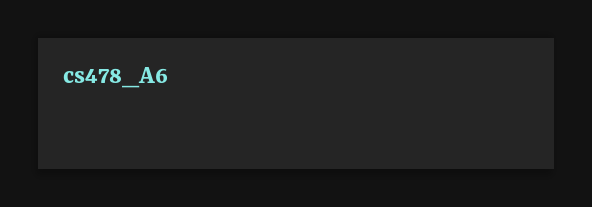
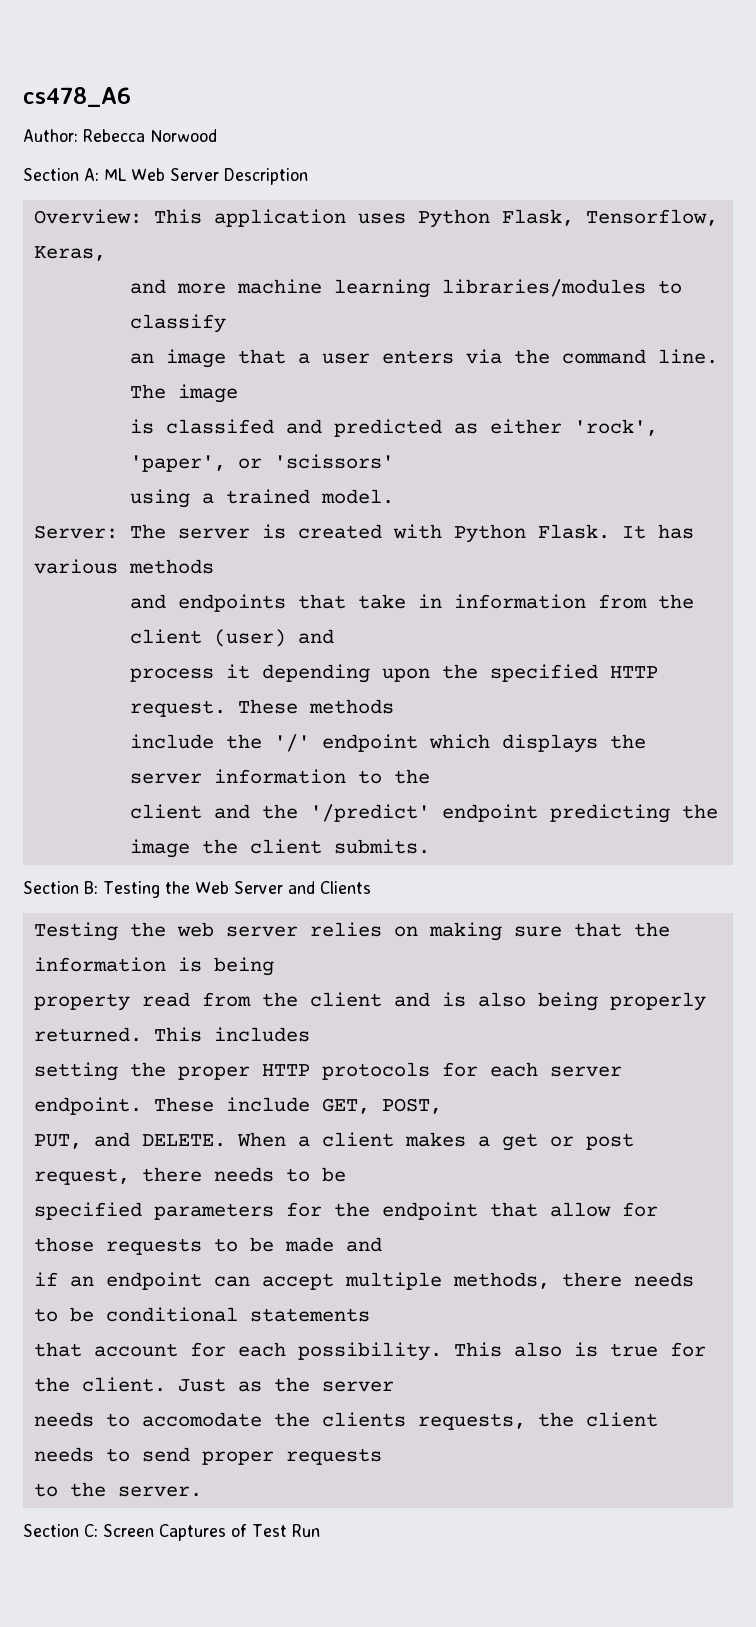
(168, 77) none -> [23,129,217,142] [23,168,308,185] [33,209,718,228] [33,246,106,261] [129,279,682,298] [129,314,226,333] [129,349,718,368] [129,384,238,403] [129,419,658,437] [129,454,394,472] [129,489,394,508] [33,524,694,543] [33,559,214,574] [129,594,694,612] [129,629,334,647] [129,664,658,683] [129,699,394,717] [129,734,646,753] [129,769,430,784] [129,804,718,823] [129,839,430,858] [23,881,371,898] [33,922,670,941] [33,957,274,976] [33,992,706,1011] [33,1027,310,1042] [33,1062,622,1081] [33,1097,442,1115] [33,1132,634,1151] [33,1167,346,1185] [33,1202,658,1220] [33,1237,382,1255] [33,1272,694,1290] [33,1307,370,1322] [33,1342,706,1361] [33,1377,394,1392] [33,1412,658,1430] [33,1447,382,1465] [33,1482,202,1497] [23,1524,320,1541] // Author: Rebecca Norwood // Section A: ML Web Server Description // Overview: This application uses Python Flask, Tensorflow, Keras, // and more machine learning libraries/modules to classify // an image that a user enters via the command line. The image // is classifed and predicted as either 'rock', 'paper', or 'scissors' // using a trained model. // Server: The server is created with Python Flask. It has various methods // and endpoints that take in information from the client (user) and // process it depending upon the specified HTTP request. These methods // include the '/' endpoint which displays the server information to the // client and the '/predict' endpoint predicting the image the client submits. // Section B: Testing the Web Server and Clients // Testing the web server relies on making sure that the information is being // property read from the client and is also being properly returned. This includes // setting the proper HTTP protocols for each server endpoint. These include GET, POST, // PUT, and DELETE. When a client makes a get or post request, there needs to be // specified parameters for the endpoint that allow for those requests to be made and // if an endpoint can accept multiple methods, there needs to be conditional statements // that account for each possibility. This also is true for the client. Just as the server // needs to accomodate the clients requests, the client needs to send proper requests // to the server. // Section C: Screen Captures of Test Run

